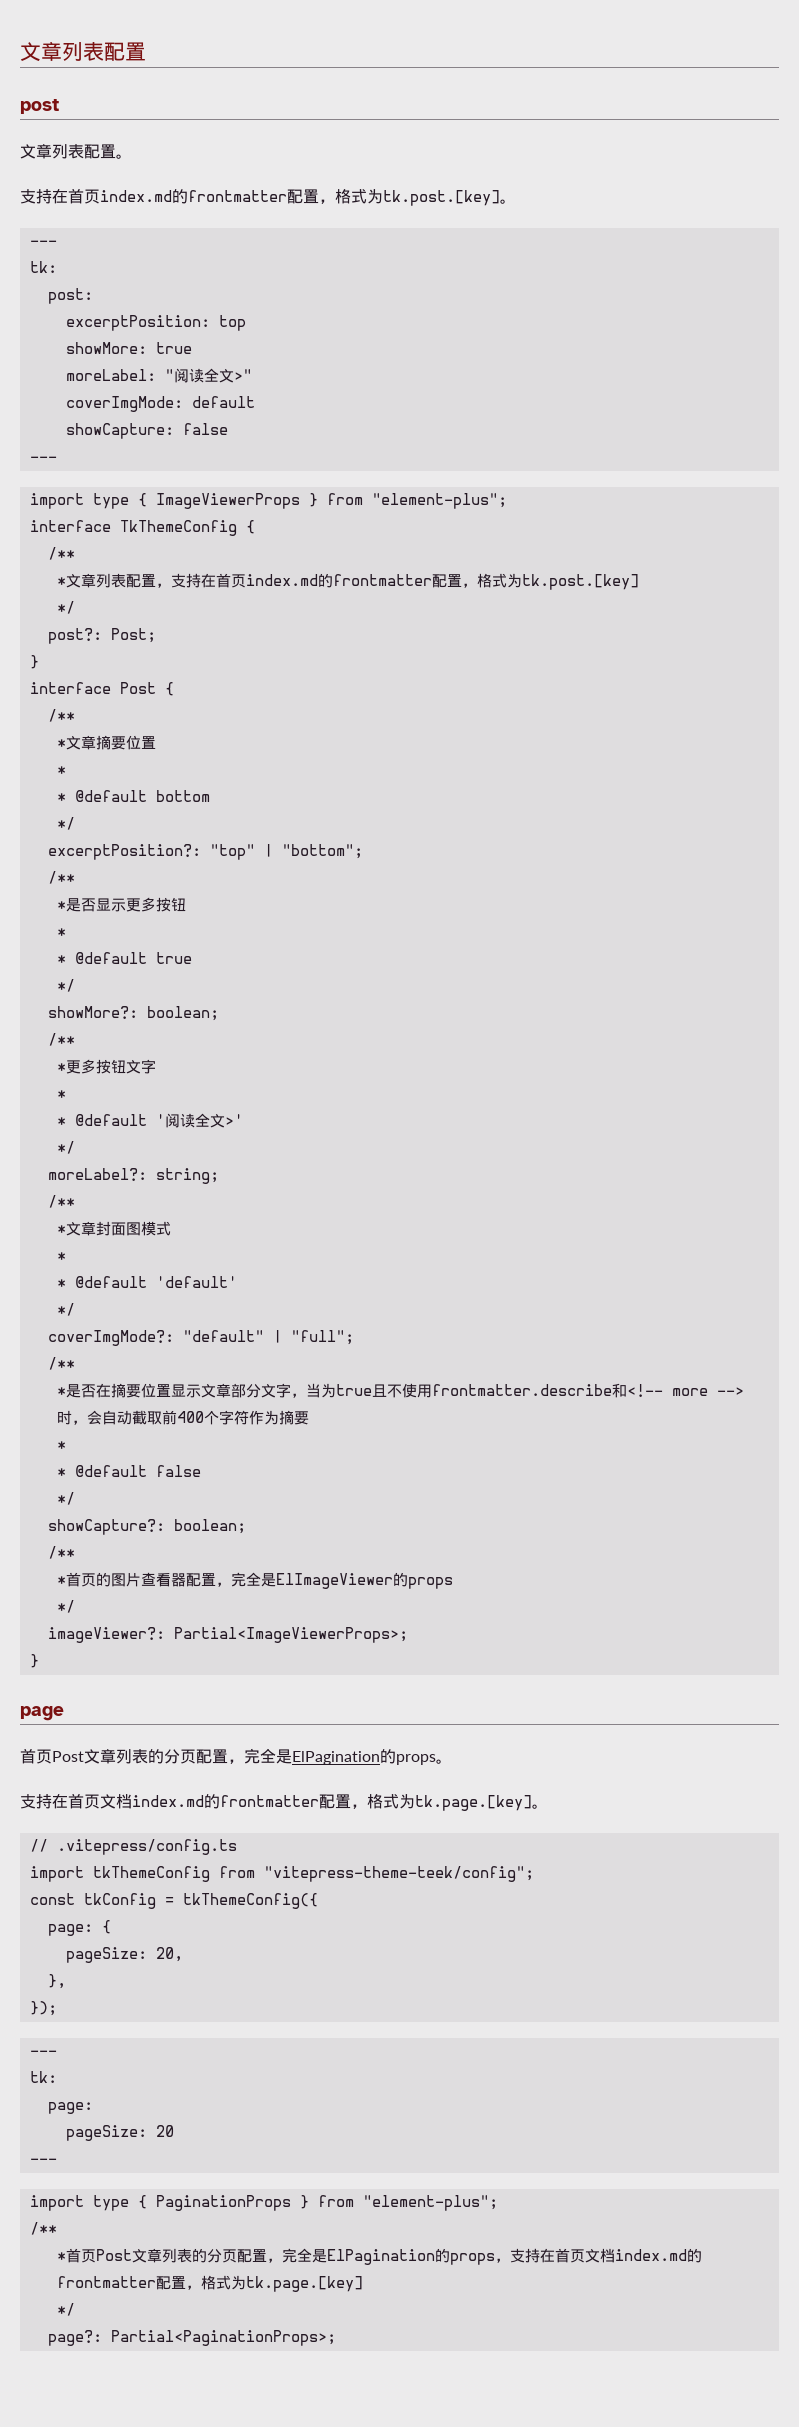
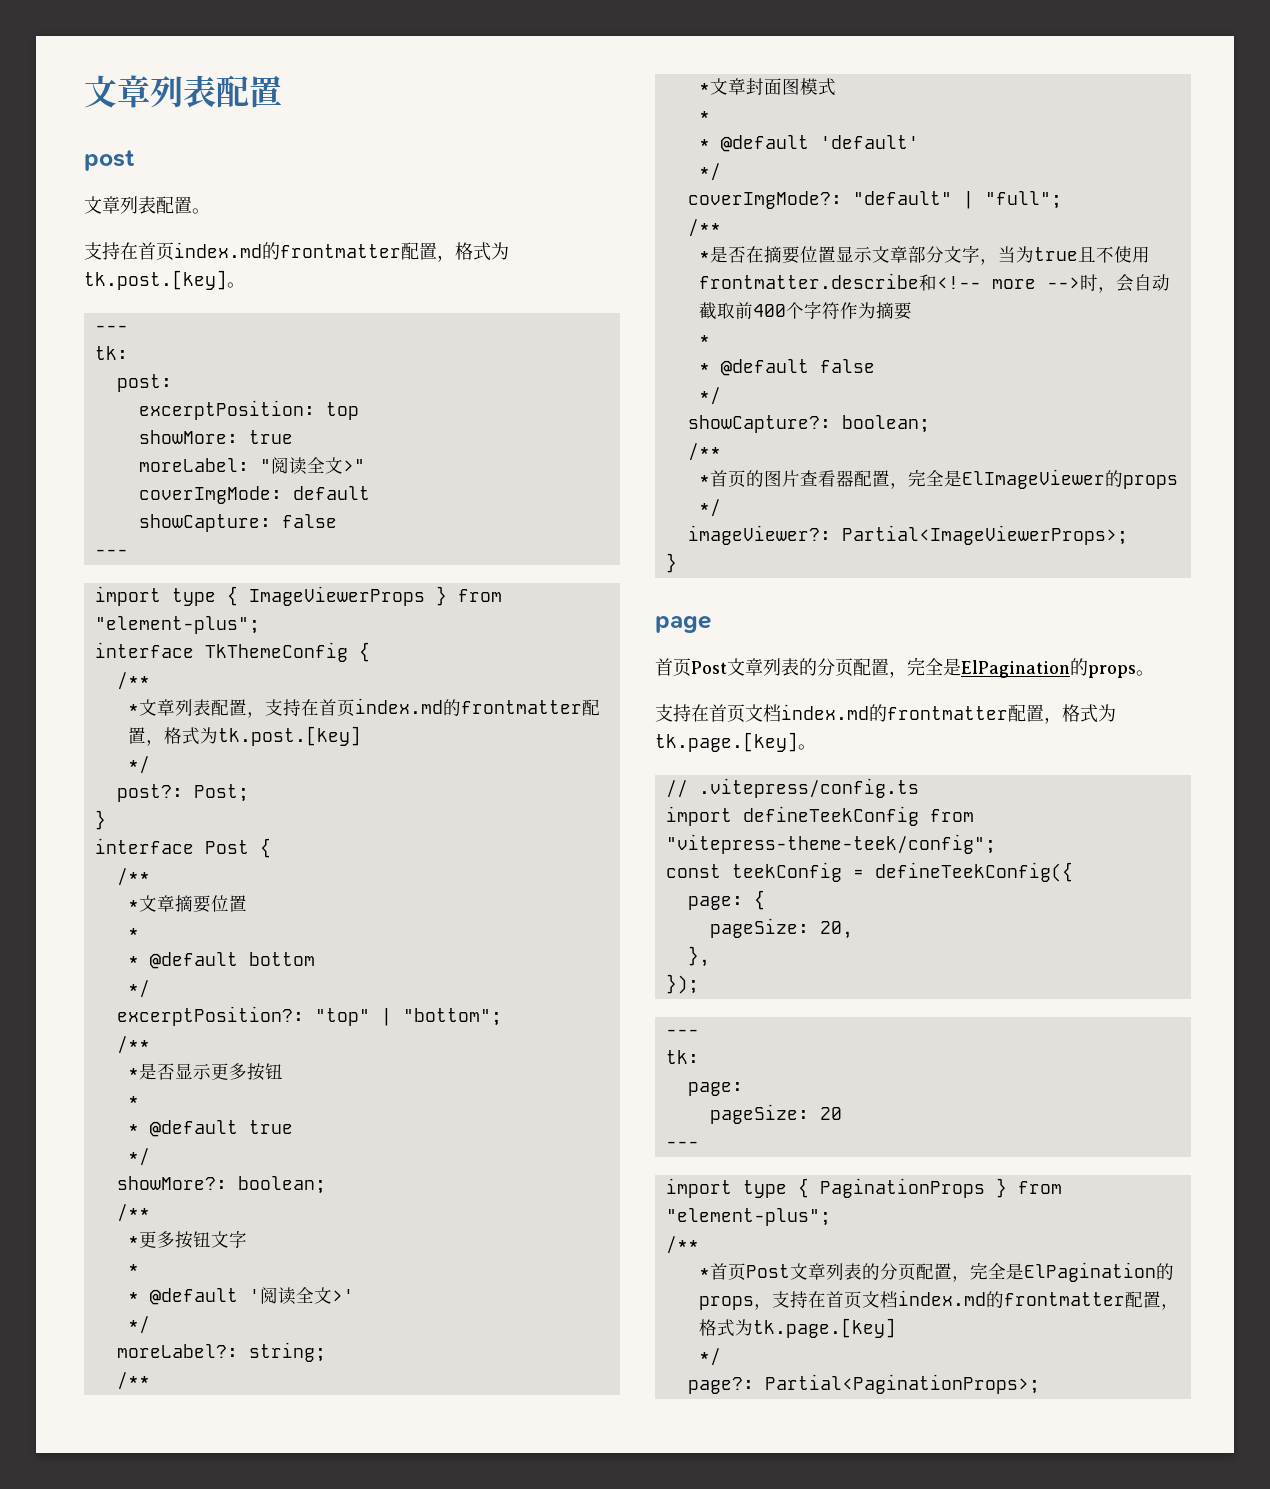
[92,1866,210,1882] tkThemeConfig -> [742,806,919,826] defineTeekConfig
[83,1893,318,1909] tkConfig = tkThemeConfig({ -> [731,862,1073,882] teekConfig = defineTeekConfig({

